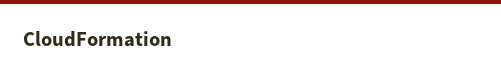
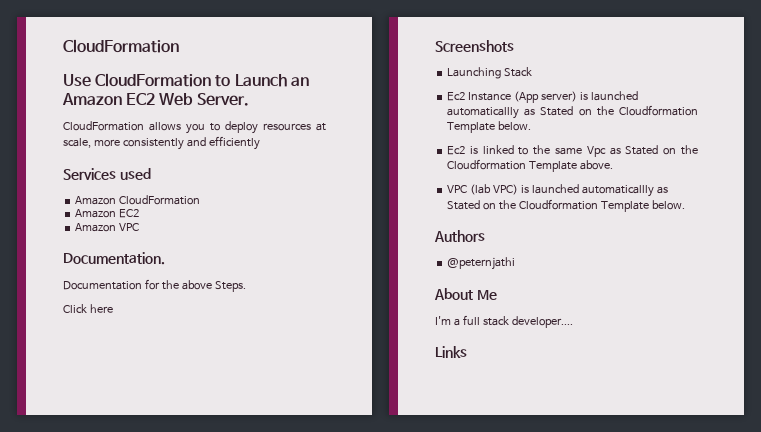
[23,31,172,47] CloudFormation -> [63,39,179,53] [63,73,309,87] [62,93,249,106] [63,121,326,134] [63,136,260,150] [63,168,151,180] [75,195,201,205] [75,209,140,218] [75,223,140,232] [63,252,165,265] [63,279,246,292] [63,304,113,313] [435,40,514,52] [447,67,533,79] [447,91,638,103] [447,105,698,119] [447,121,532,133] [447,145,698,157] [447,159,614,172] [447,184,668,197] [447,199,685,212] [434,230,485,242] [447,257,516,270] [434,288,497,300] [435,315,573,328] [435,346,467,358] CloudFormation // Use CloudFormation to Launch an Amazon EC2 Web Server. // CloudFormation allows you to deploy resources at scale, more consistently and efficiently // Services used // Amazon CloudFormation // Amazon EC2 // Amazon VPC // Documentation. // Documentation for the above Steps. // Click here // Screenshots // Launching Stack // Ec2 Instance (App server) is launched automaticallly as Stated on the Cloudformation Template below. // Ec2 is linked to the same Vpc as Stated on the Cloudformation Template above. // VPC (lab VPC) is launched automaticallly as Stated on the Cloudformation Template below. // Authors // @peternjathi // About Me // I'm a full stack developer.... // Links

